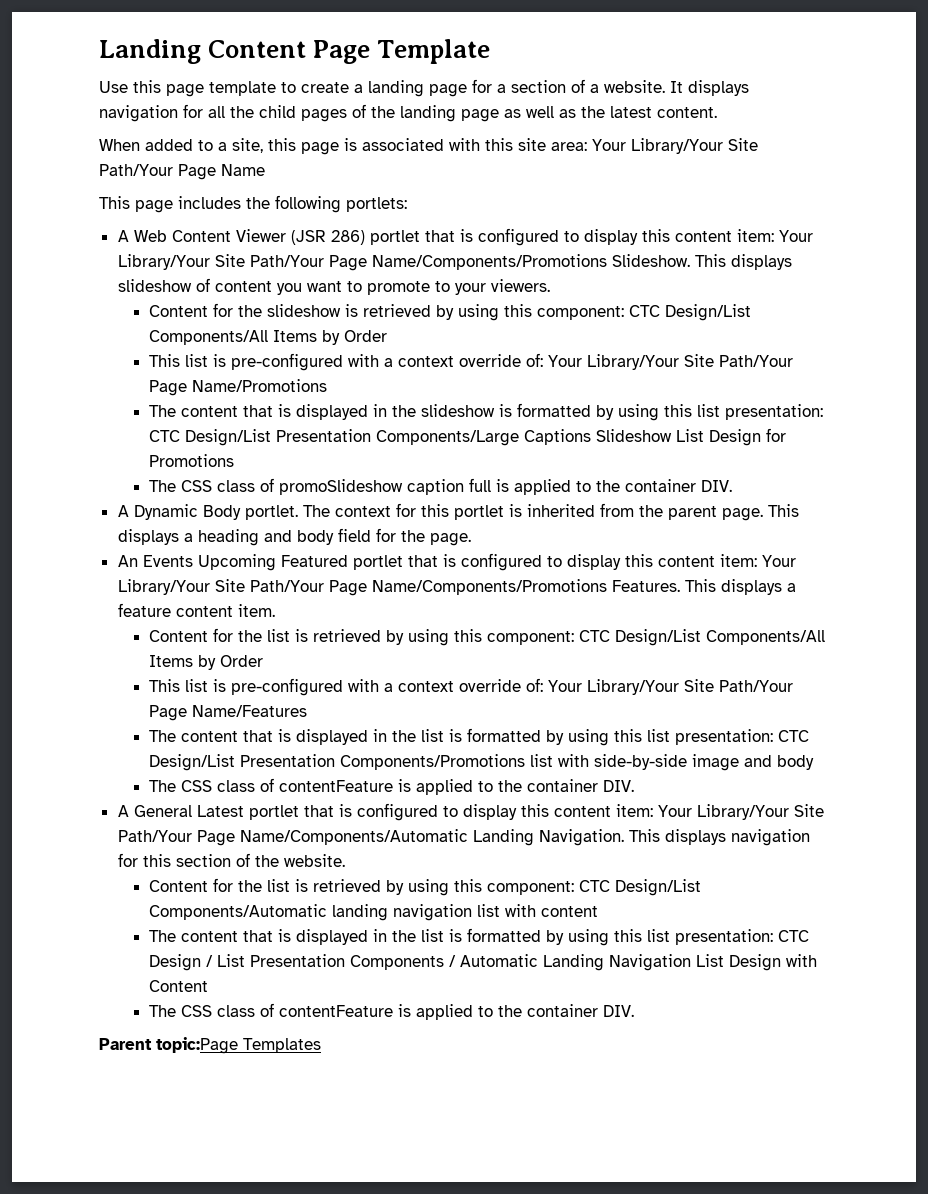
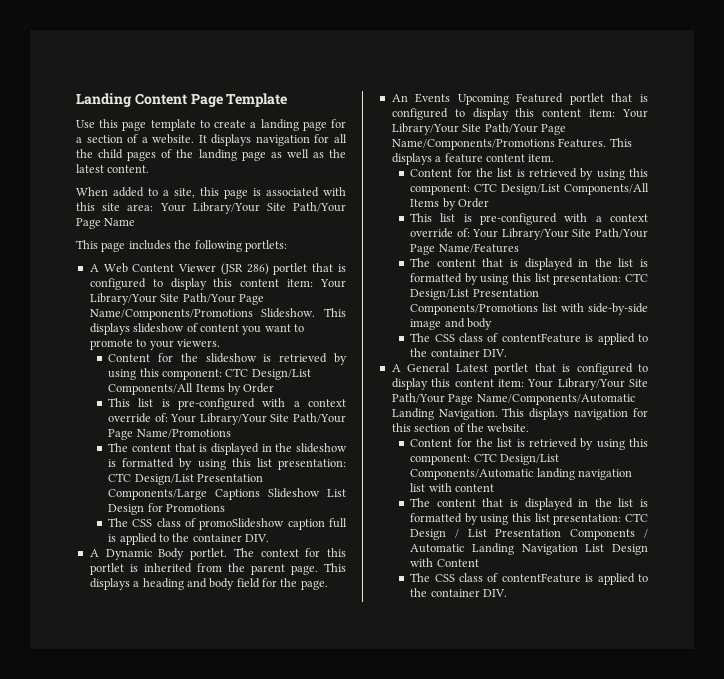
[99,1037,321,1054] // Parent topic:Page Templates -> (507, 593) none

